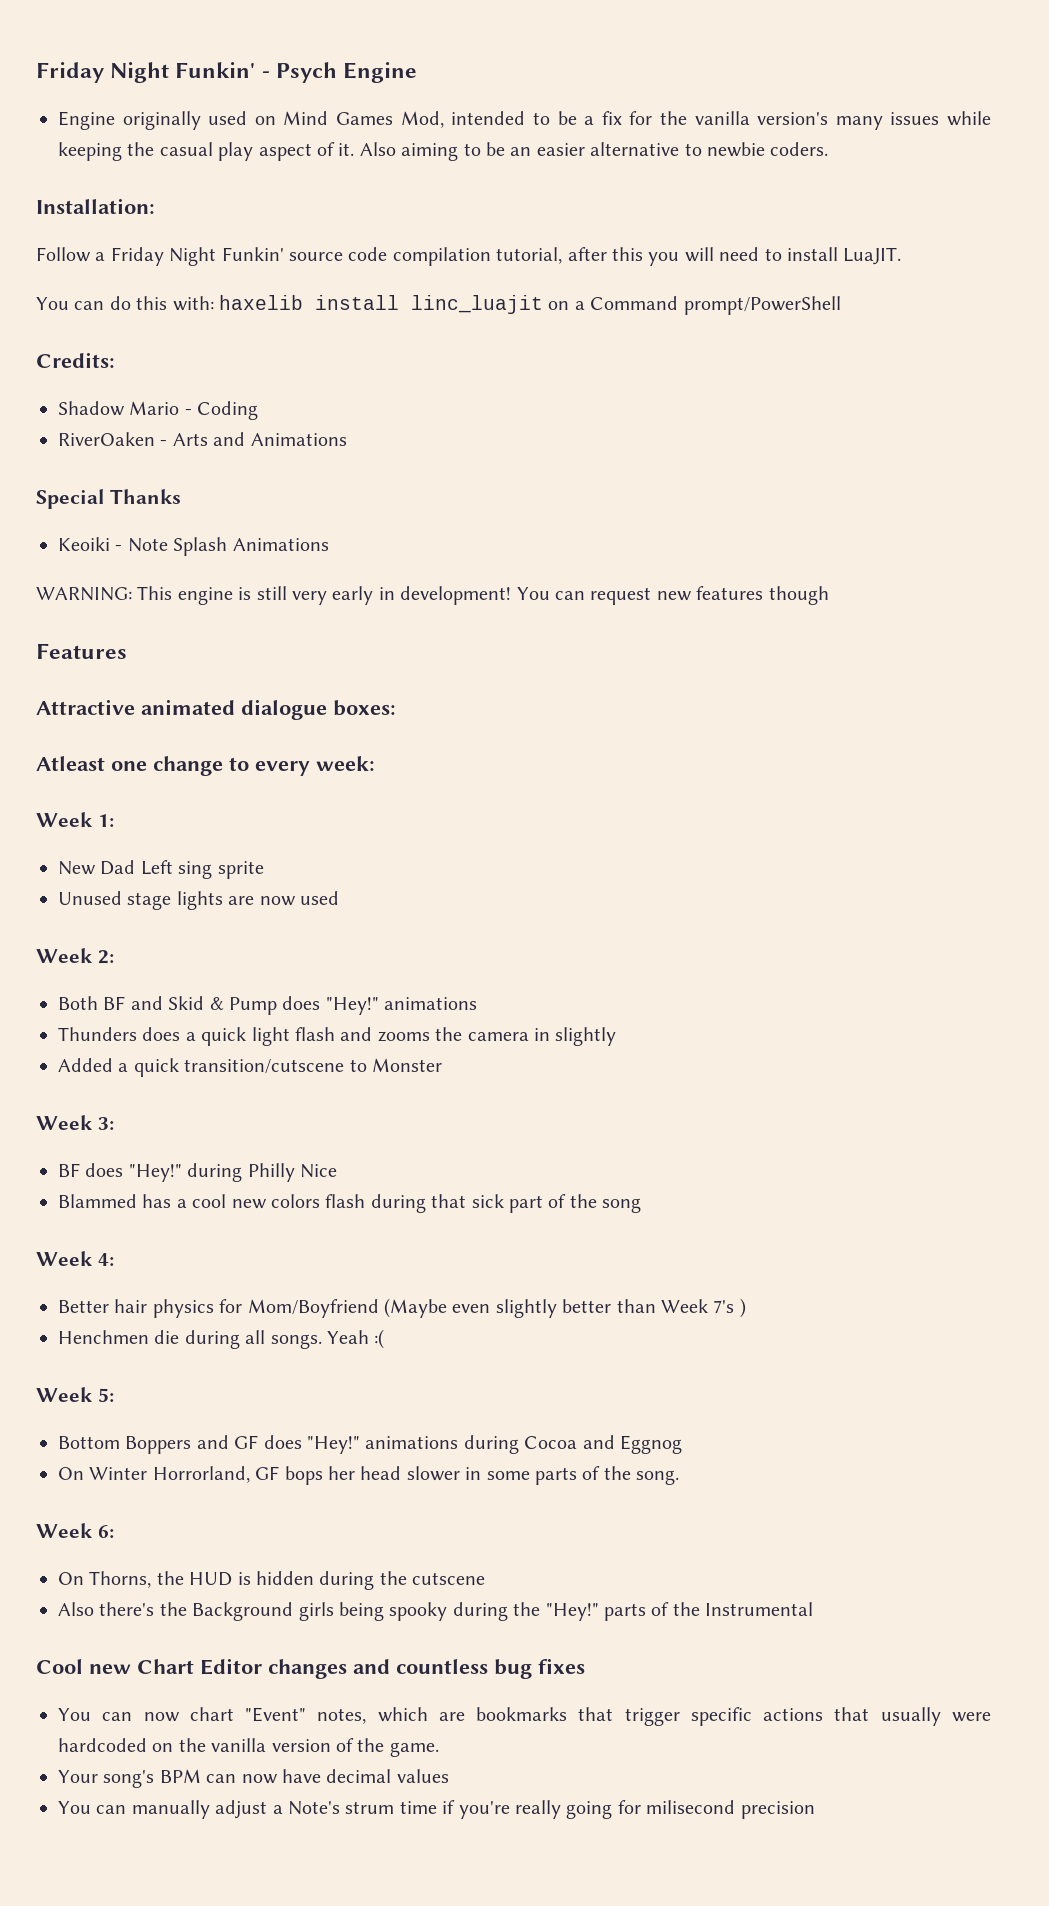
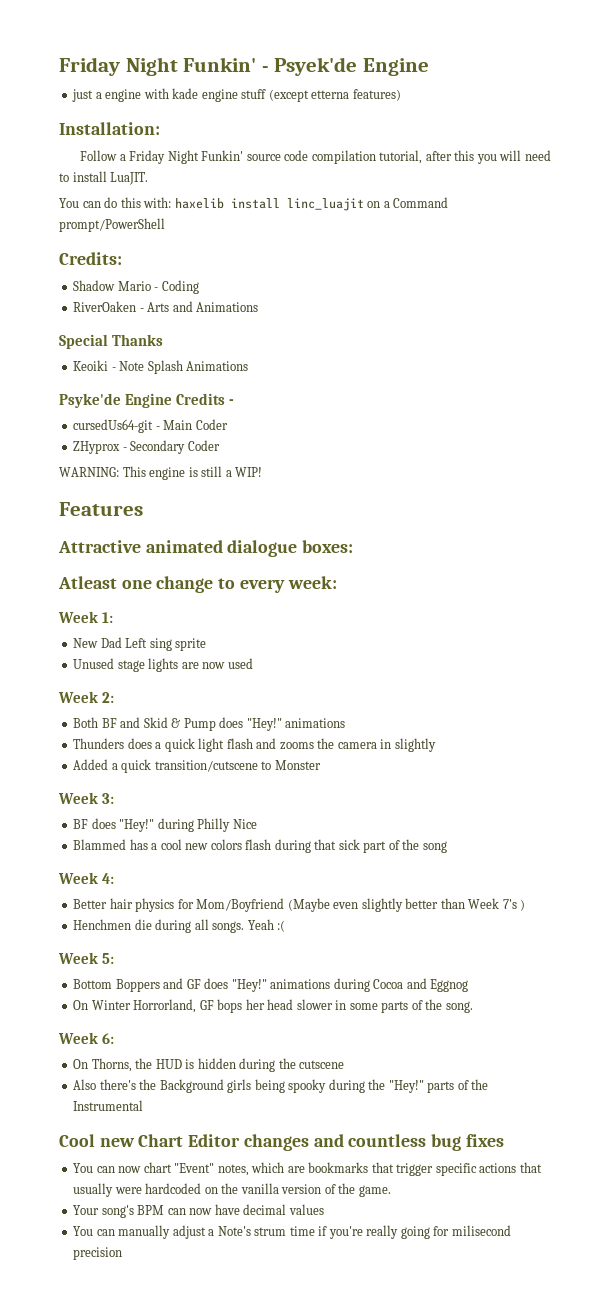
[275,62,337,83] Psych -> [274,57,358,76] Psyek'de
[58,111,991,130] [58,142,829,161] Engine originally used on Mind Games Mod, intended to be a fix for the vanilla version's many issues while keeping the casual play aspect of it. Also aiming to be an easier alternative to newbie coders. -> [72,88,401,102] just a engine with kade engine stuff (except etterna features)
(329, 544) none -> [59,393,235,408] [73,419,228,433] [73,440,220,454] // Psyke'de Engine Credits - // cursedUs64-git - Main Coder // ZHyprox - Secondary Coder
[292,586,829,605] very early in development! You can request new features though -> [225,467,263,477] a WIP!

